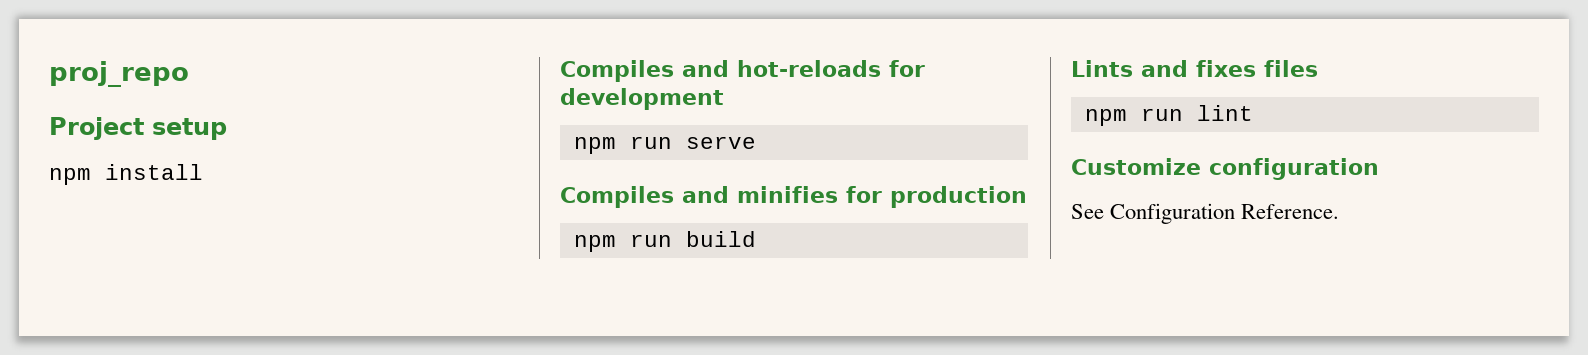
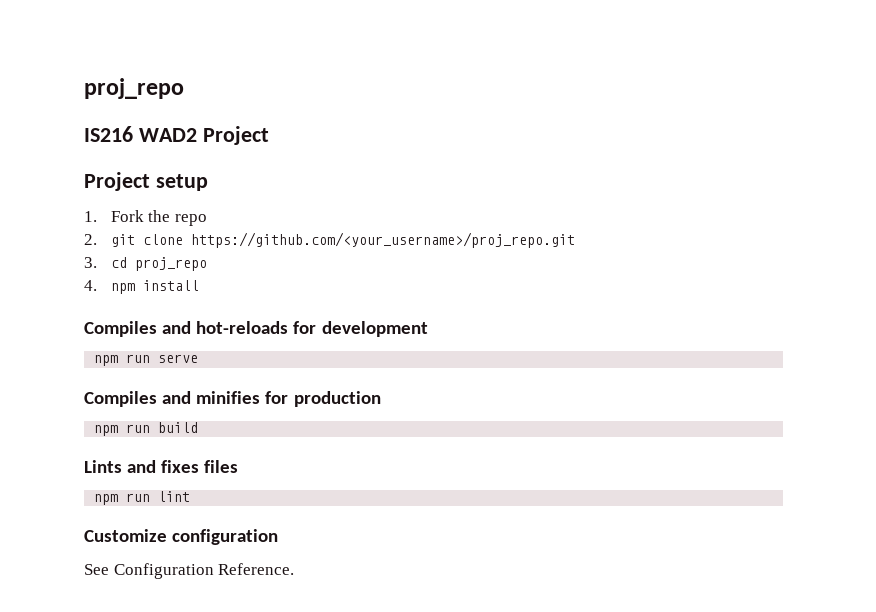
[49,61,189,87] proj_repo -> [84,78,184,99] [84,126,269,145] proj_repo // IS216 WAD2 Project
(227, 129) none -> [84,210,207,226] [84,232,575,248] [84,257,207,271] [84,280,97,291] 1. Fork the repo // 2. git clone https://github.com/<your_username>/proj_repo.git // 3. cd proj_repo // 4.

